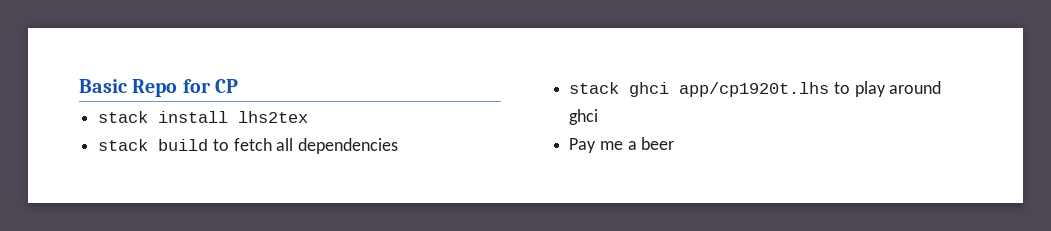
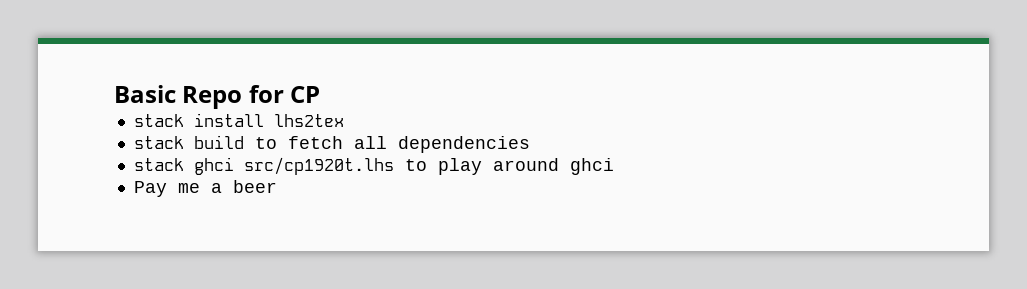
[679,82,830,97] app/cp1920t.lhs -> [243,157,394,175] src/cp1920t.lhs

